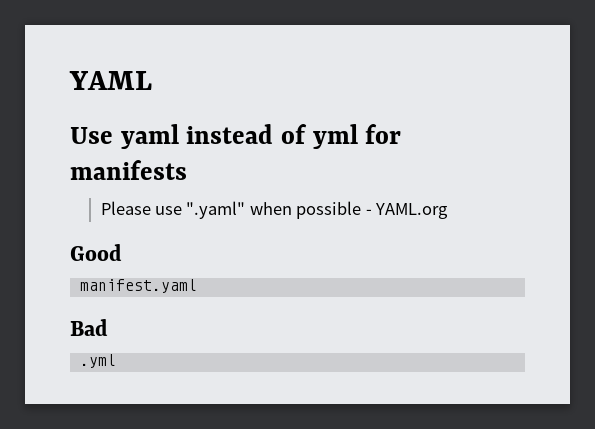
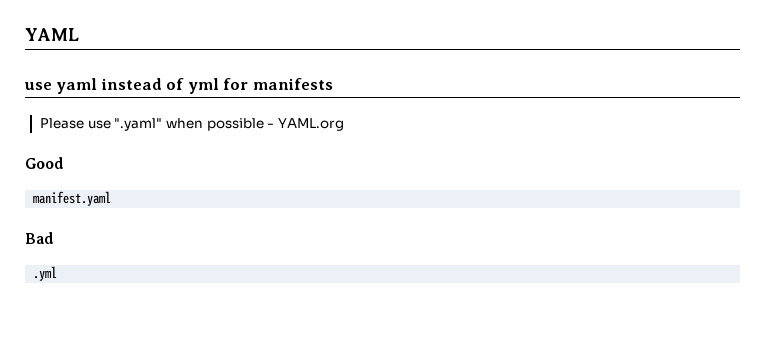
[70,127,113,144] Use -> [24,82,52,90] use

